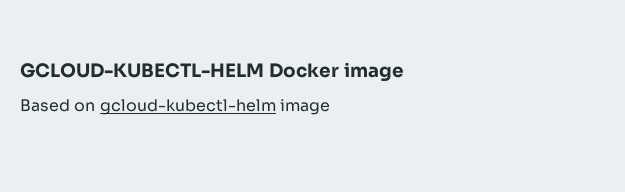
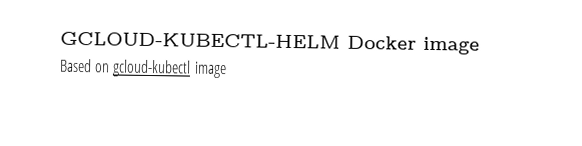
[99,99,276,115] gcloud-kubectl-helm -> [112,59,192,78] gcloud-kubectl

